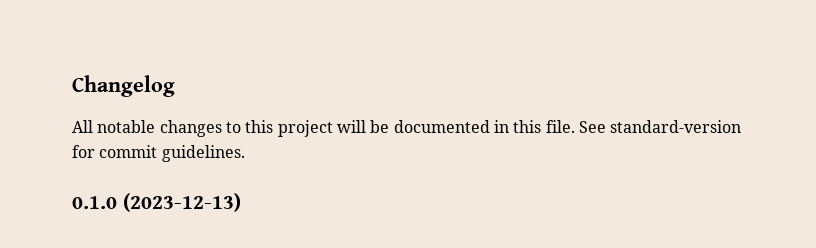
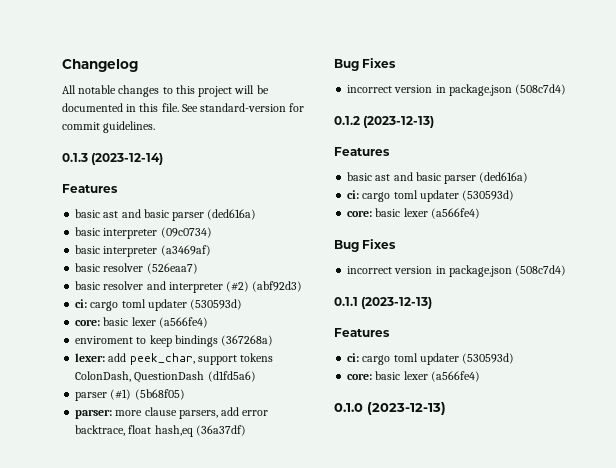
(245, 153) none -> [62,153,164,165] [62,184,118,193] [75,209,257,221] [75,227,212,239] [75,245,211,257] [75,263,198,274] [75,281,303,293] [75,299,243,311] [75,317,208,328] [75,335,274,347] [75,353,274,365] [75,371,256,383] [75,389,185,401] [75,407,269,419] [75,425,246,437] [334,58,397,71] [347,84,567,96] [334,116,435,128] [334,147,390,156] [347,172,529,184] [347,190,515,202] [347,208,480,219] [334,239,397,252] [347,265,567,277] [334,297,433,309] [334,328,390,337] [347,353,515,365] [347,371,480,382] // 0.1.3 (2023-12-14) // Features // basic ast and basic parser (ded616a) // basic interpreter (09c0734) // basic interpreter (a3469af) // basic resolver (526eaa7) // basic resolver and interpreter (#2) (abf92d3) // ci: cargo toml updater (530593d) // core: basic lexer (a566fe4) // enviroment to keep bindings (367268a) // lexer: add peek_char, support tokens ColonDash, QuestionDash (d1fd5a6) // parser (#1) (5b68f05) // parser: more clause parsers, add error backtrace, float hash,eq (36a37df) // Bug Fixes // incorrect version in package.json (508c7d4) // 0.1.2 (2023-12-13) // Features // basic ast and basic parser (ded616a) // ci: cargo toml updater (530593d) // core: basic lexer (a566fe4) // Bug Fixes // incorrect version in package.json (508c7d4) // 0.1.1 (2023-12-13) // Features // ci: cargo toml updater (530593d) // core: basic lexer (a566fe4)

